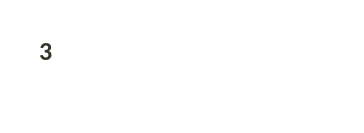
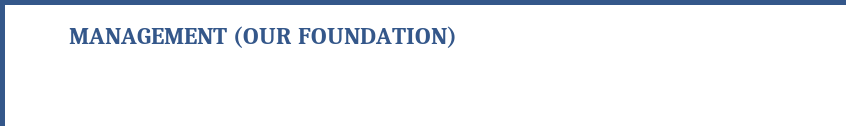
[39,43,52,60] 3 -> [69,26,457,48] MANAGEMENT (OUR FOUNDATION)

